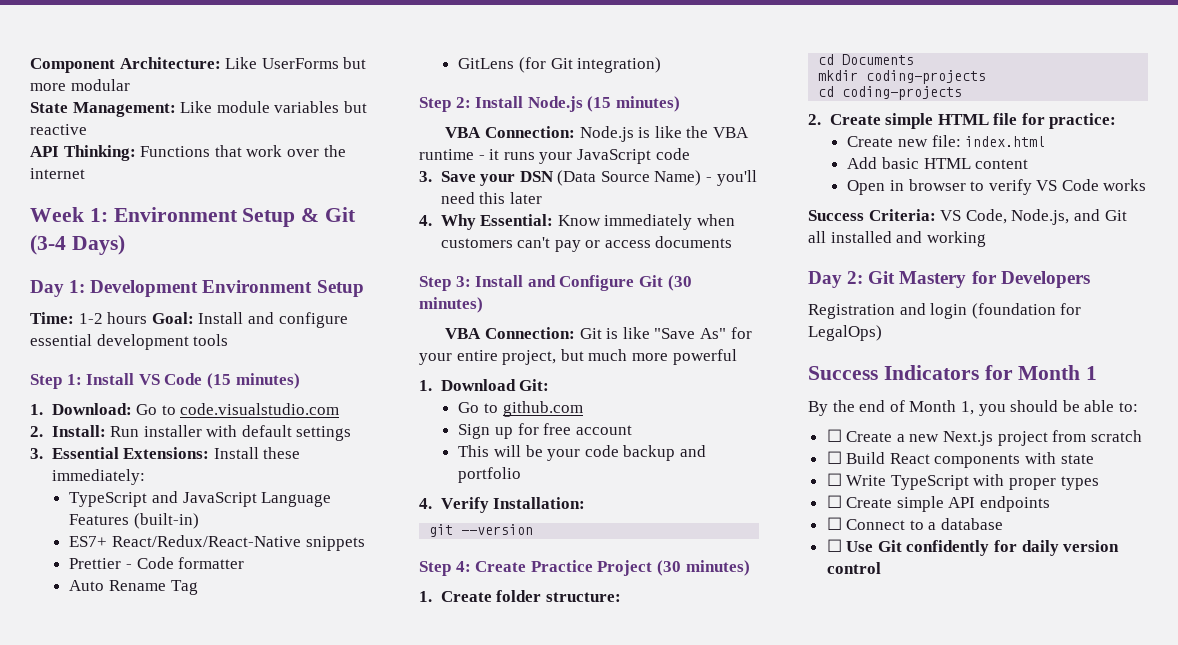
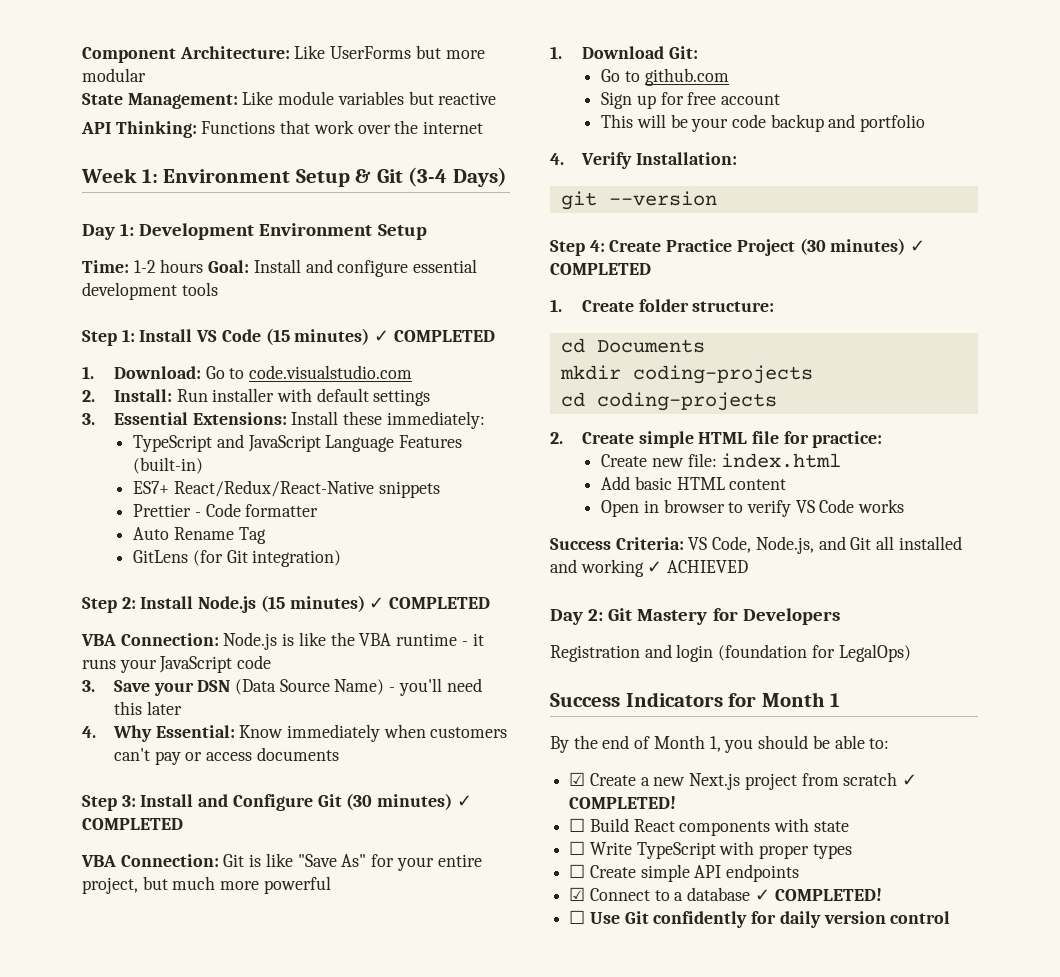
(300, 381) none -> [374,330,495,342] ✓ COMPLETED
(680, 104) none -> [369,597,491,609] ✓ COMPLETED
(483, 305) none -> [456,795,472,807] [82,818,183,830] ✓ COMPLETED
(750, 568) none -> [910,240,926,252] [550,263,651,275] ✓ COMPLETED
(986, 239) none -> [647,560,749,573] ✓ ACHIEVED
[826,429,842,442] ☐ -> [569,772,586,786] ☑
(1142, 436) none -> [902,774,918,786] [569,796,677,809] ✓ COMPLETED!
[826,517,842,530] ☐ -> [569,887,586,901] ☑
(1004, 524) none -> [754,888,882,901] ✓ COMPLETED!

